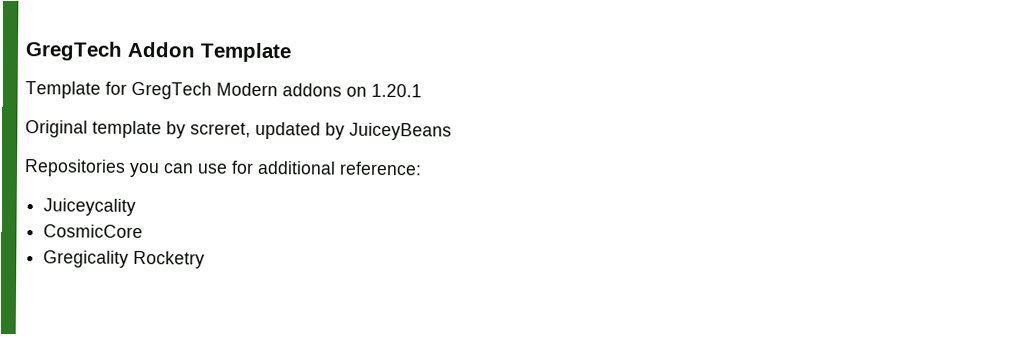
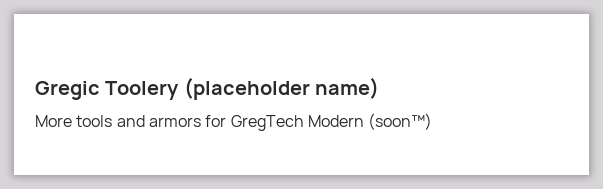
[25,41,292,63] [25,81,422,100] [25,120,452,141] [24,159,422,178] [43,198,137,216] [43,224,144,239] [43,250,206,269] GregTech Addon Template // Template for GregTech Modern addons on 1.20.1 // Original template by screret, updated by JuiceyBeans // Repositories you can use for additional reference: // Juiceycality // CosmicCore // Gregicality Rocketry -> [35,77,380,100] [35,113,433,131] Gregic Toolery (placeholder name) // More tools and armors for GregTech Modern (soon™)

